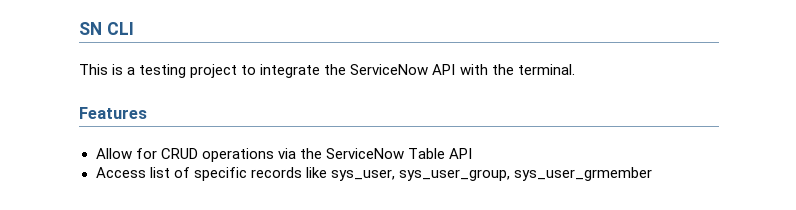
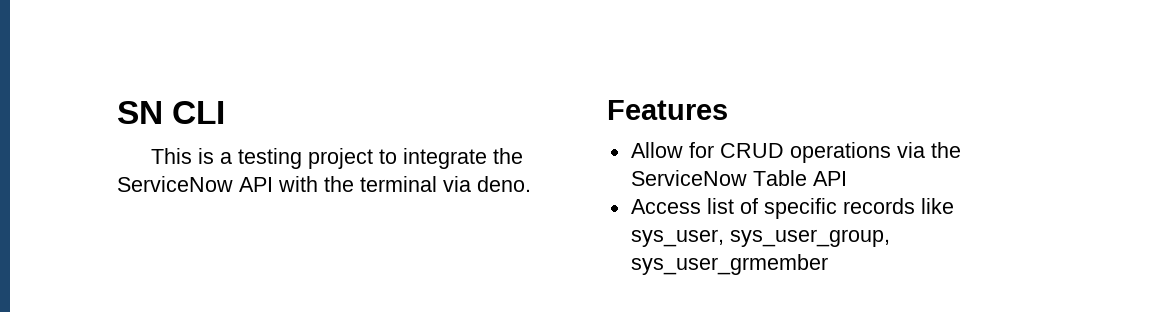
[517,64,575,75] terminal. -> [360,176,531,192] terminal via deno.

